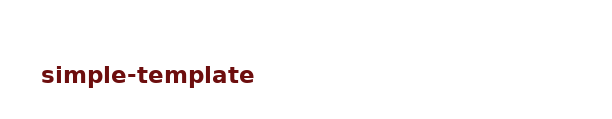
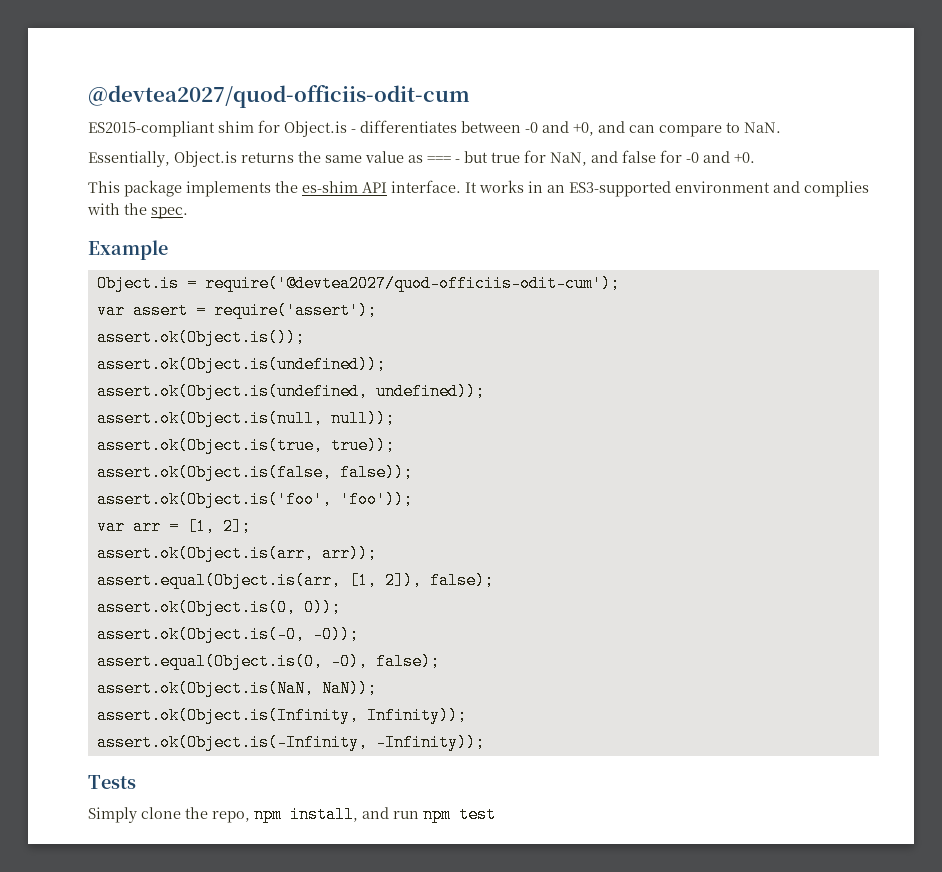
[41,66,255,88] simple-template -> [88,85,470,108] [88,120,781,137] [88,150,755,167] [88,180,869,197] [87,203,188,219] [88,240,168,260] [96,275,620,292] [96,302,377,319] [96,329,305,346] [96,356,386,373] [96,383,485,400] [96,410,395,427] [96,437,395,454] [96,464,413,481] [96,491,413,508] [96,518,251,535] [96,545,377,562] [96,572,494,589] [96,599,341,616] [96,626,359,643] [96,653,440,670] [96,680,377,697] [96,707,467,724] [96,734,485,751] [88,775,136,789] [88,806,496,823] @devtea2027/quod-officiis-odit-cum // ES2015-compliant shim for Object.is - differentiates between -0 and +0, and can compare to NaN. // Essentially, Object.is returns the same value as === - but true for NaN, and false for -0 and +0. // This package implements the es-shim API interface. It works in an ES3-supported environment and complies with the spec. // Example // Object.is = require('@devtea2027/quod-officiis-odit-cum'); // var assert = require('assert'); // assert.ok(Object.is()); // assert.ok(Object.is(undefined)); // assert.ok(Object.is(undefined, undefined)); // assert.ok(Object.is(null, null)); // assert.ok(Object.is(true, true)); // assert.ok(Object.is(false, false)); // assert.ok(Object.is('foo', 'foo')); // var arr = [1, 2]; // assert.ok(Object.is(arr, arr)); // assert.equal(Object.is(arr, [1, 2]), false); // assert.ok(Object.is(0, 0)); // assert.ok(Object.is(-0, -0)); // assert.equal(Object.is(0, -0), false); // assert.ok(Object.is(NaN, NaN)); // assert.ok(Object.is(Infinity, Infinity)); // assert.ok(Object.is(-Infinity, -Infinity)); // Tests // Simply clone the repo, npm install, and run npm test

